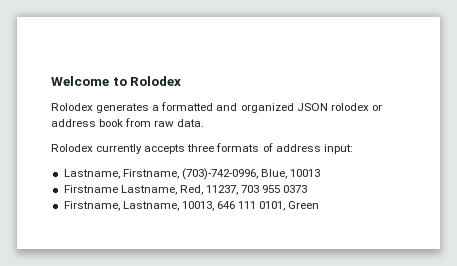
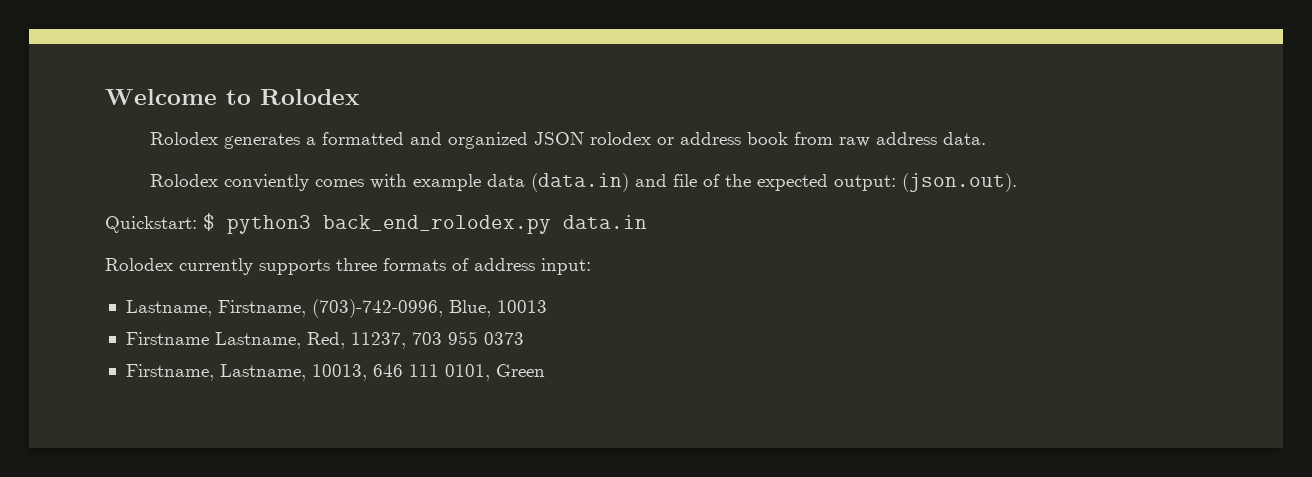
(175, 123) none -> [876,132,938,145] address
(205, 123) none -> [150,173,1018,192] [105,213,647,234] // Rolodex conviently comes with example data (data.in) and file of the expected output: (json.out). // Quickstart: $ python3 back_end_rolodex.py data.in
[144,144,186,154] accepts -> [259,259,330,275] supports

